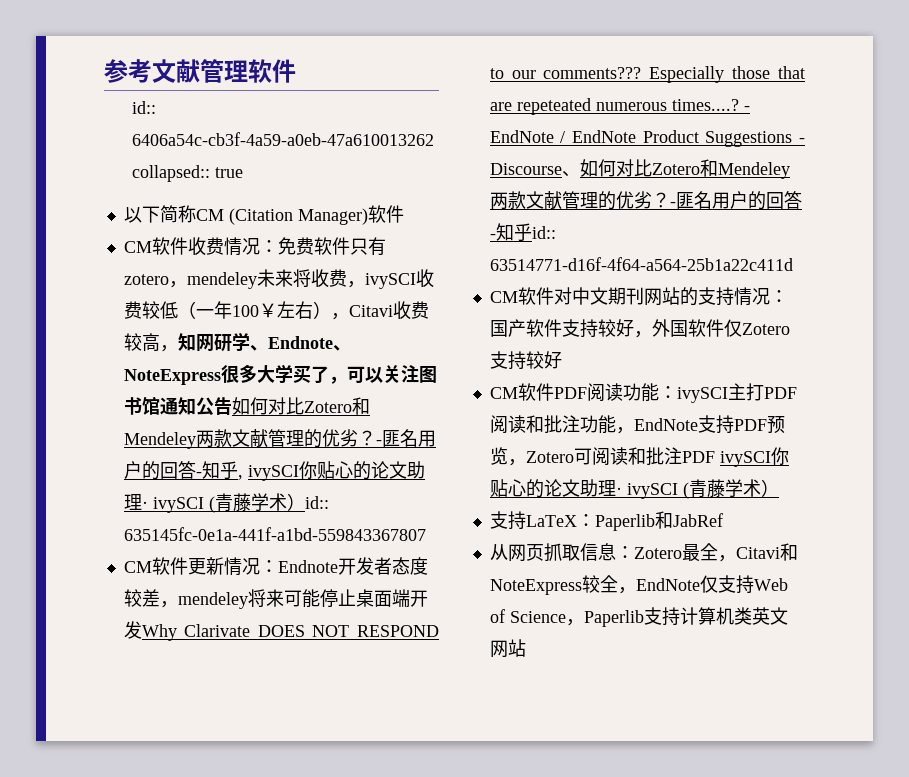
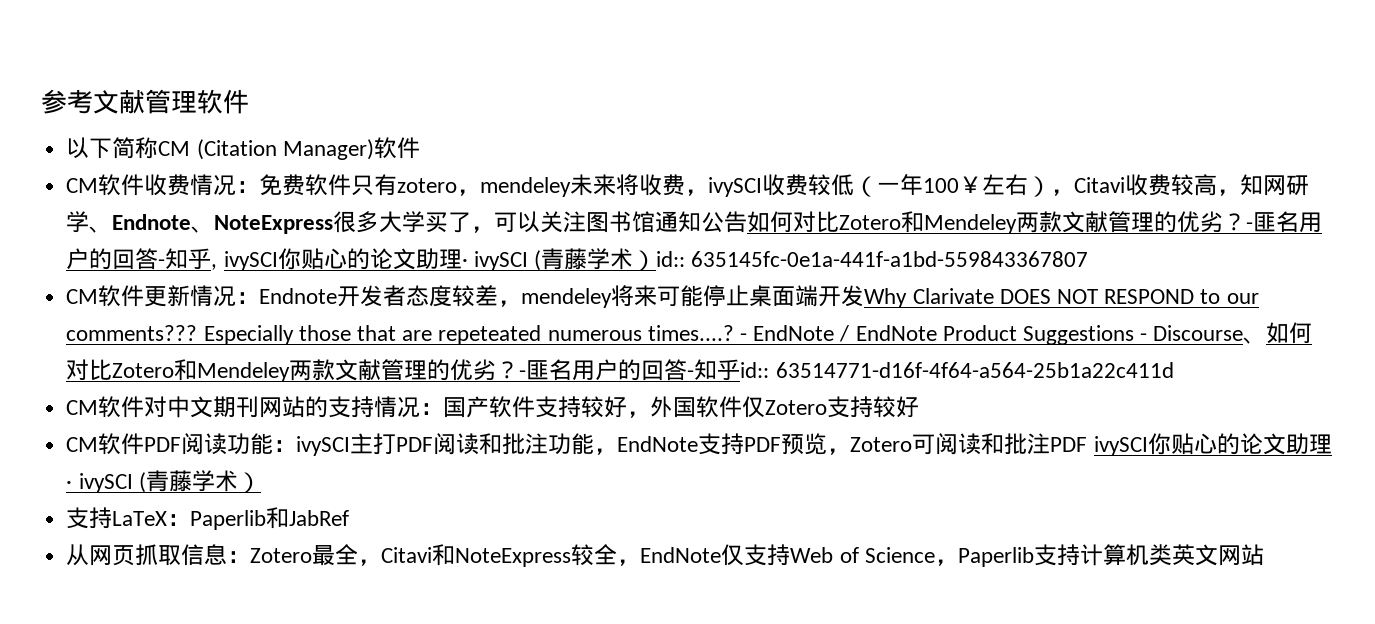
[131,101,156,114] [131,132,434,146] [131,165,243,182] // id:: 6406a54c-cb3f-4a59-a0eb-47a610013262 collapsed:: true -> (249, 101) none

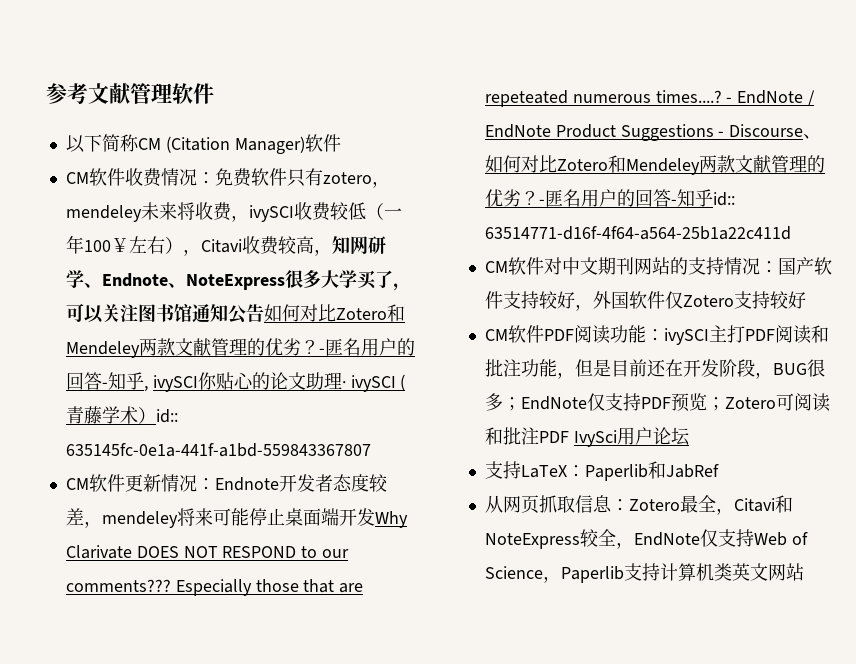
[617,436,699,452] EndNote -> [574,359,825,379] [484,393,605,411] 但是目前还在开发阶段，BUG很多；EndNote仅
[827,448,851,455] ， -> [706,397,725,411] ；
[1093,433,1332,456] [66,470,261,493] ivySCI你贴心的论文助理· ivySCI (青藤学术） -> [573,427,690,447] IvySci用户论坛

